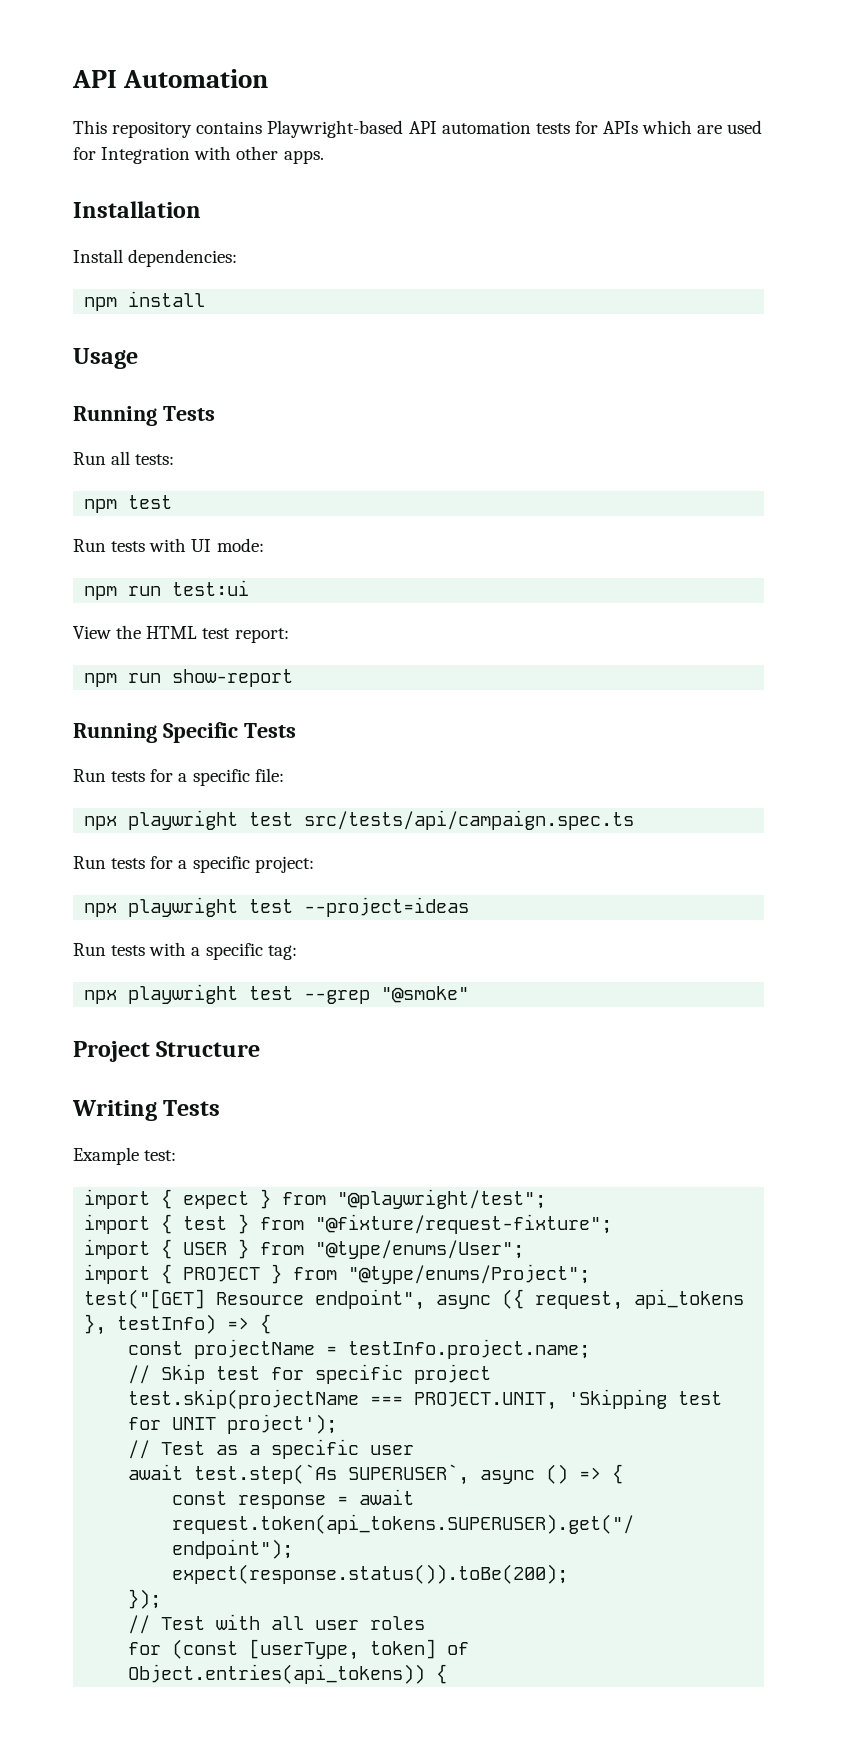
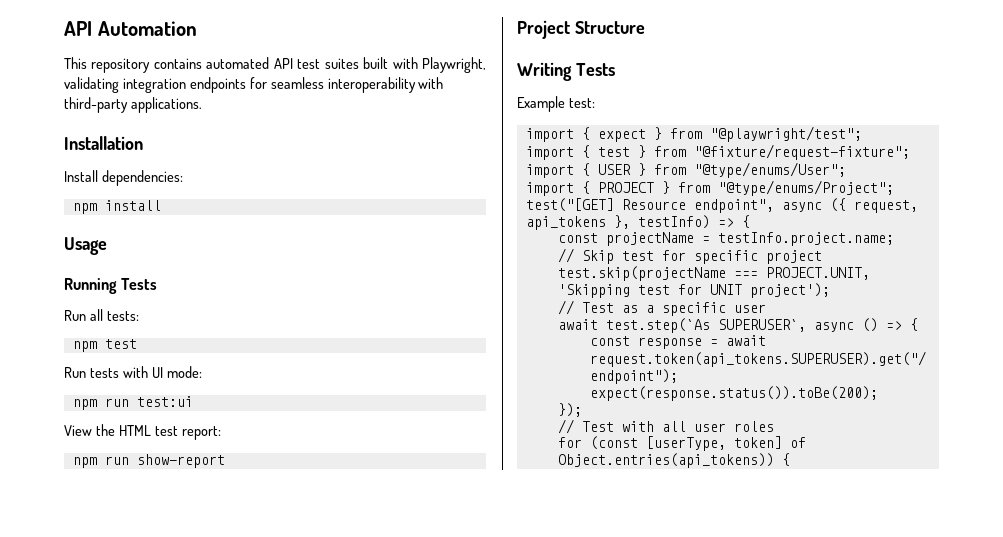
[267,120,763,138] [73,146,324,164] Playwright-based API automation tests for APIs which are used for Integration with other apps. -> [206,57,487,73] [64,77,444,93] [64,97,202,113] automated API test suites built with Playwright, validating integration endpoints for seamless interoperability with third-party applications.
[73,722,296,743] [73,768,284,786] [84,810,635,830] [73,856,314,873] [84,897,470,917] [73,942,297,960] [84,984,470,1004] // Running Specific Tests // Run tests for a specific file: // npx playwright test src/tests/api/campaign.spec.ts // Run tests for a specific project: // npx playwright test --project=ideas // Run tests with a specific tag: // npx playwright test --grep "@smoke" -> (225, 461) none

